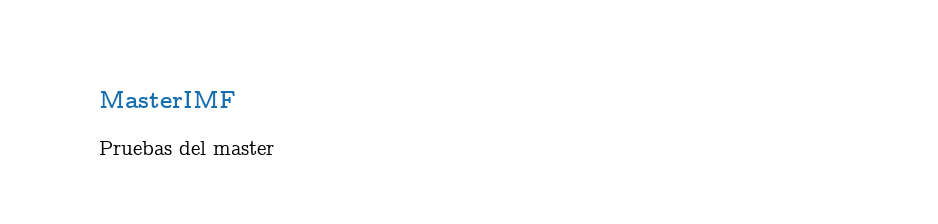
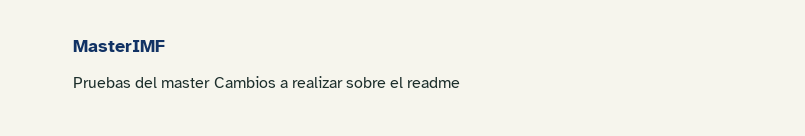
(274, 148) none -> [213,76,461,88] Cambios a realizar sobre el readme

